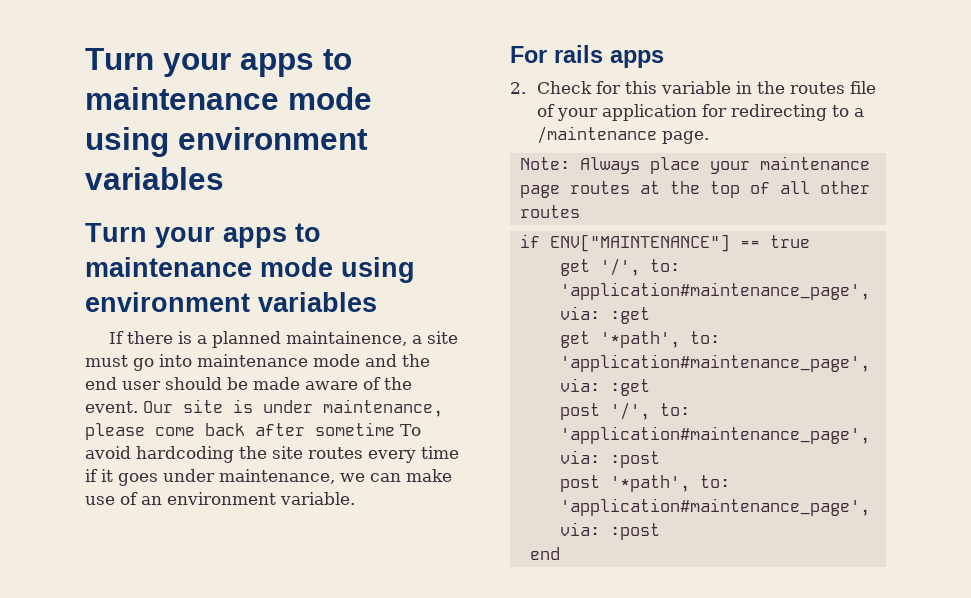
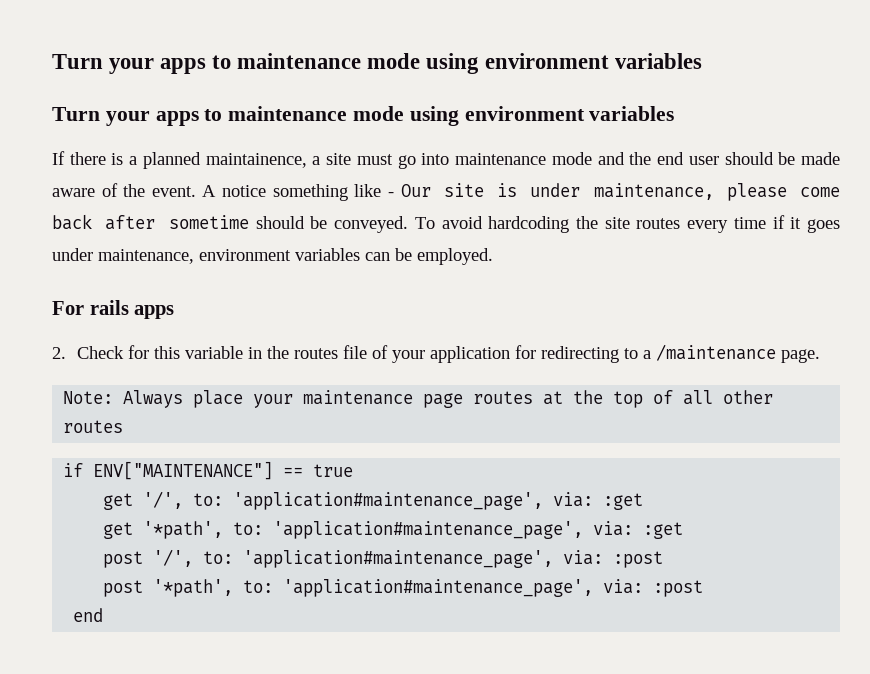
(138, 407) none -> [202,184,394,201] A notice something like -
(395, 429) none -> [255,216,409,233] should be conveyed.
[340,469,452,482] [85,492,355,505] we can make use of an environment variable. -> [199,248,493,265] environment variables can be employed.

